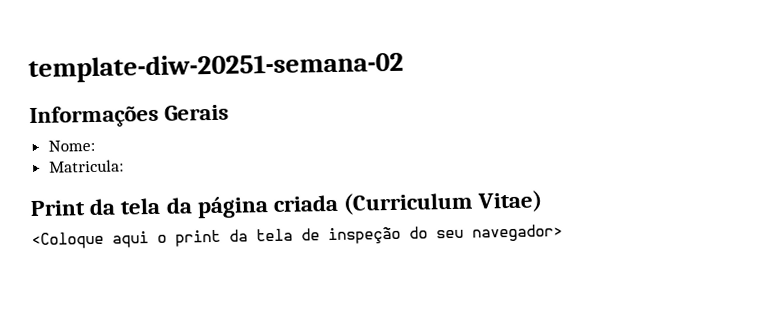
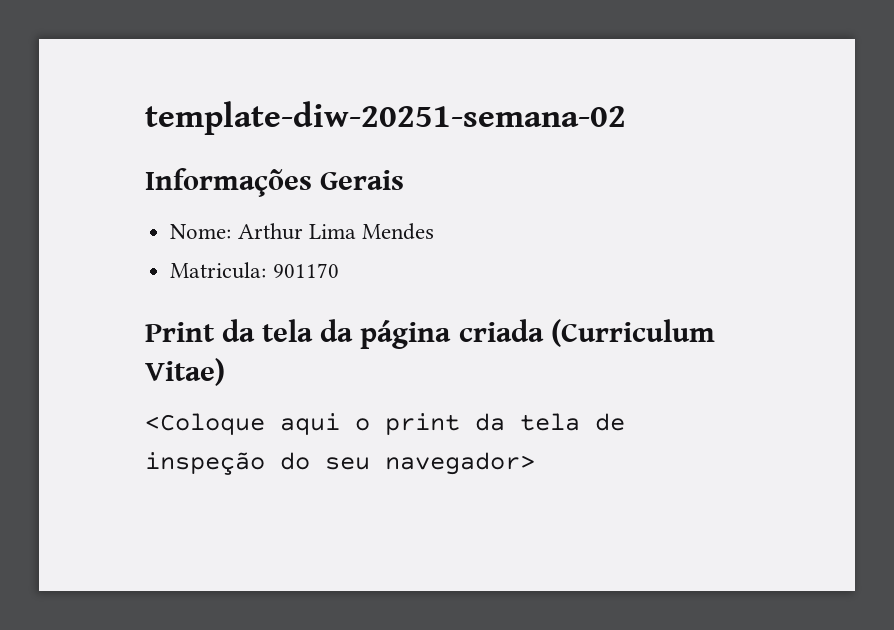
(95, 145) none -> [237,223,434,240] Arthur Lima Mendes
(124, 166) none -> [272,263,339,278] 901170

